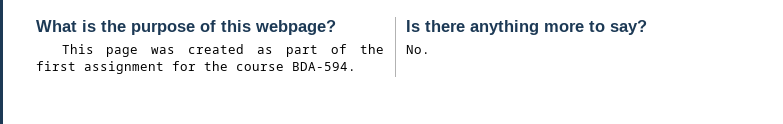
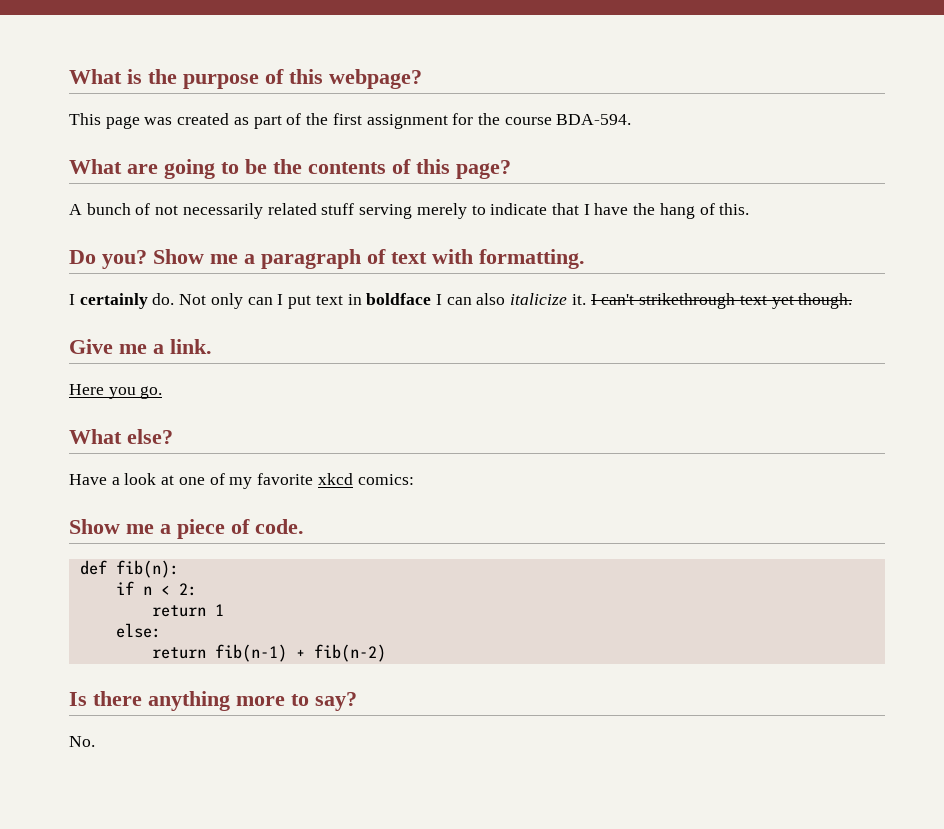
(356, 66) none -> [69,159,511,179] [69,203,750,219] [69,249,585,269] [69,293,853,309] [69,339,212,354] [69,384,163,399] [69,429,173,444] [69,473,414,489] [69,519,304,539] [79,560,179,578] [115,581,197,596] [151,604,224,617] [115,623,161,638] [151,644,386,662] // What are going to be the contents of this page? // A bunch of not necessarily related stuff serving merely to indicate that I have the hang of this. // Do you? Show me a paragraph of text with formatting. // I certainly do. Not only can I put text in boldface I can also italicize it. I can't strikethrough text yet though. // Give me a link. // Here you go. // What else? // Have a look at one of my favorite xkcd comics: // Show me a piece of code. // def fib(n): // if n < 2: // return 1 // else: // return fib(n-1) + fib(n-2)

